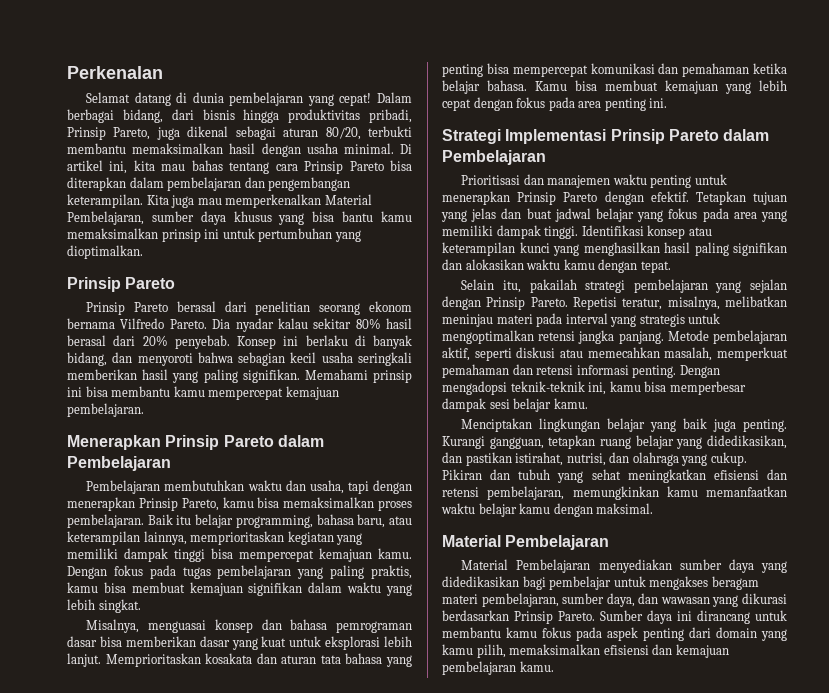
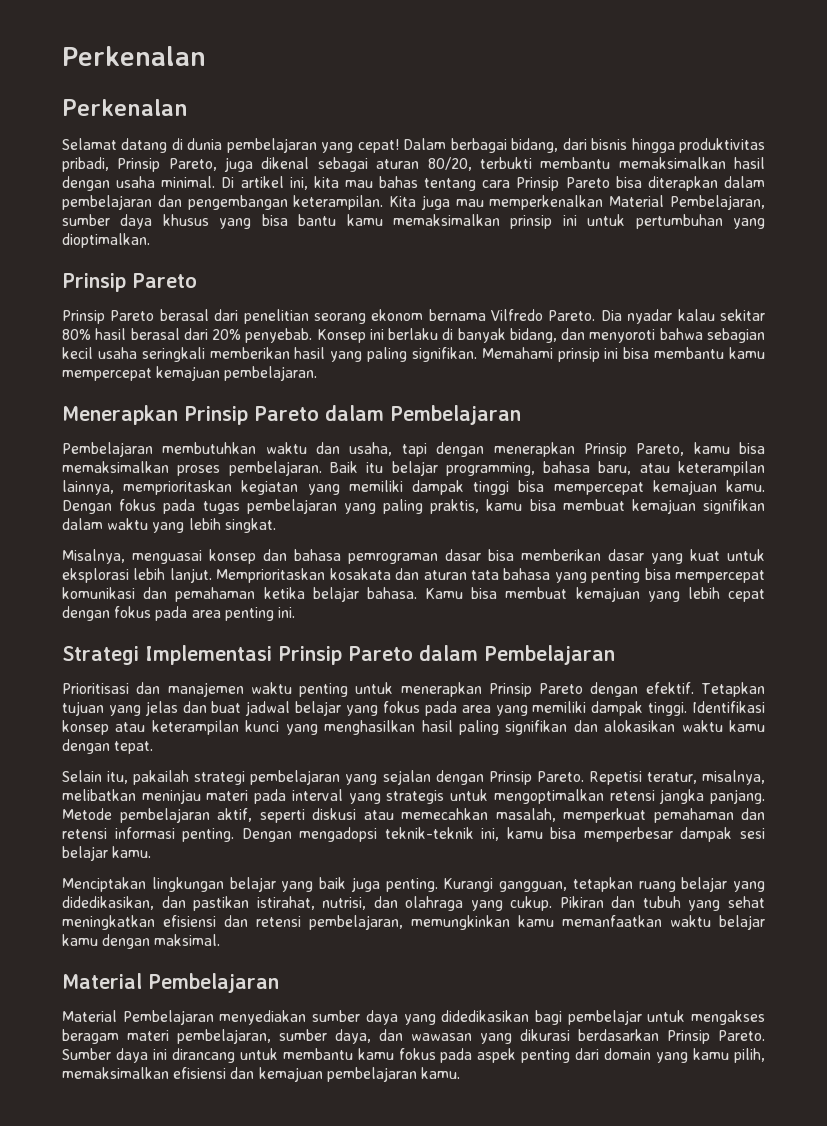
[67,66,163,79] Perkenalan -> [62,46,206,66] [62,99,188,116] Perkenalan // Perkenalan

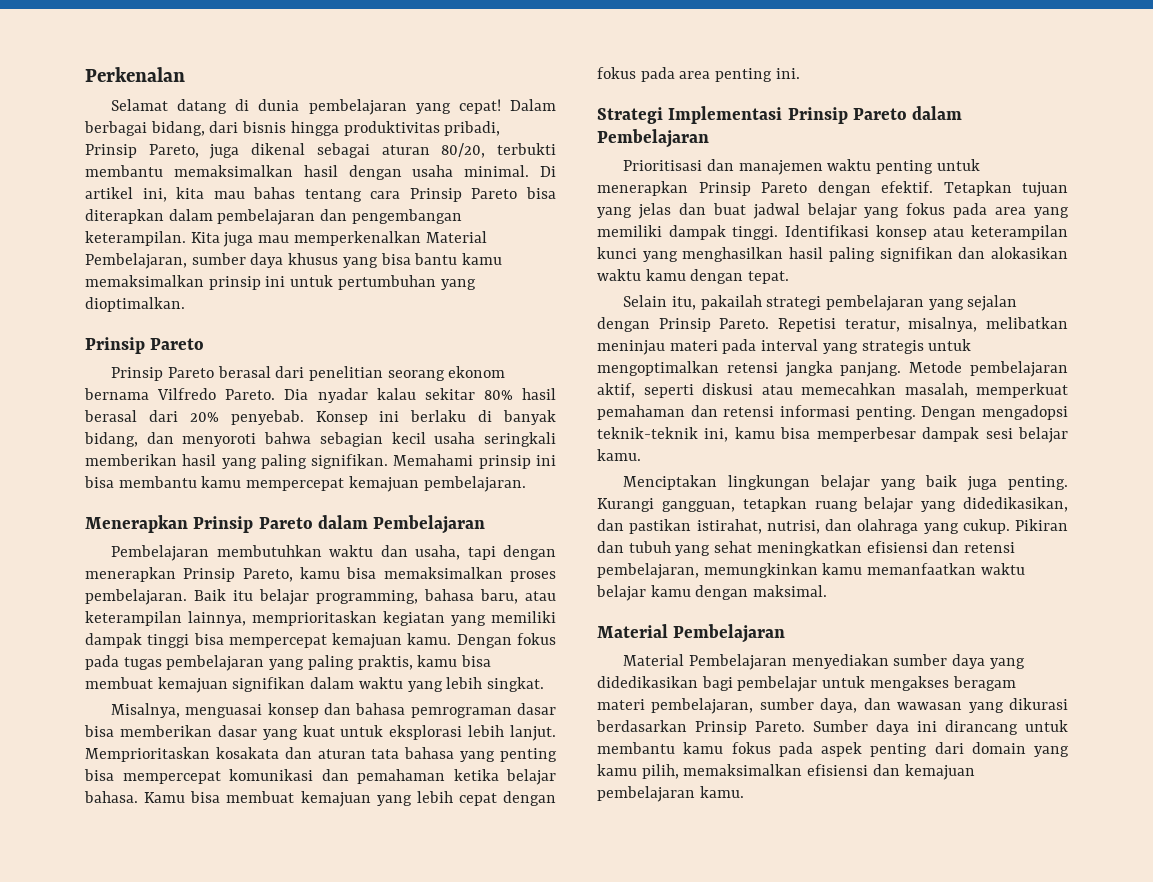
[62,46,206,66] [62,99,188,116] Perkenalan // Perkenalan -> [85,67,185,82] Perkenalan

